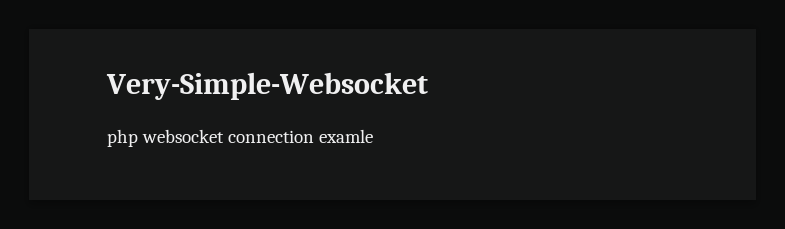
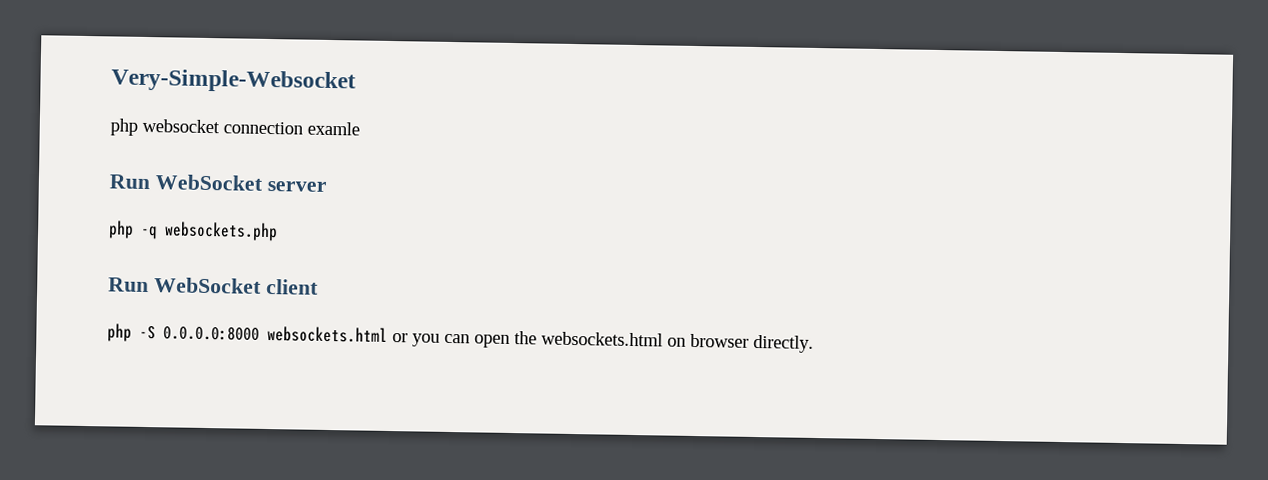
(374, 136) none -> [109,174,327,192] [108,220,278,242] [108,277,319,295] [107,323,814,353] // Run WebSocket server // php -q websockets.php // Run WebSocket client // php -S 0.0.0.0:8000 websockets.html or you can open the websockets.html on browser directly.

